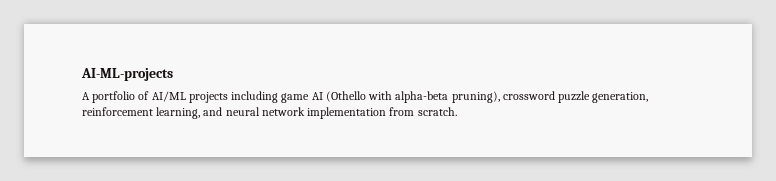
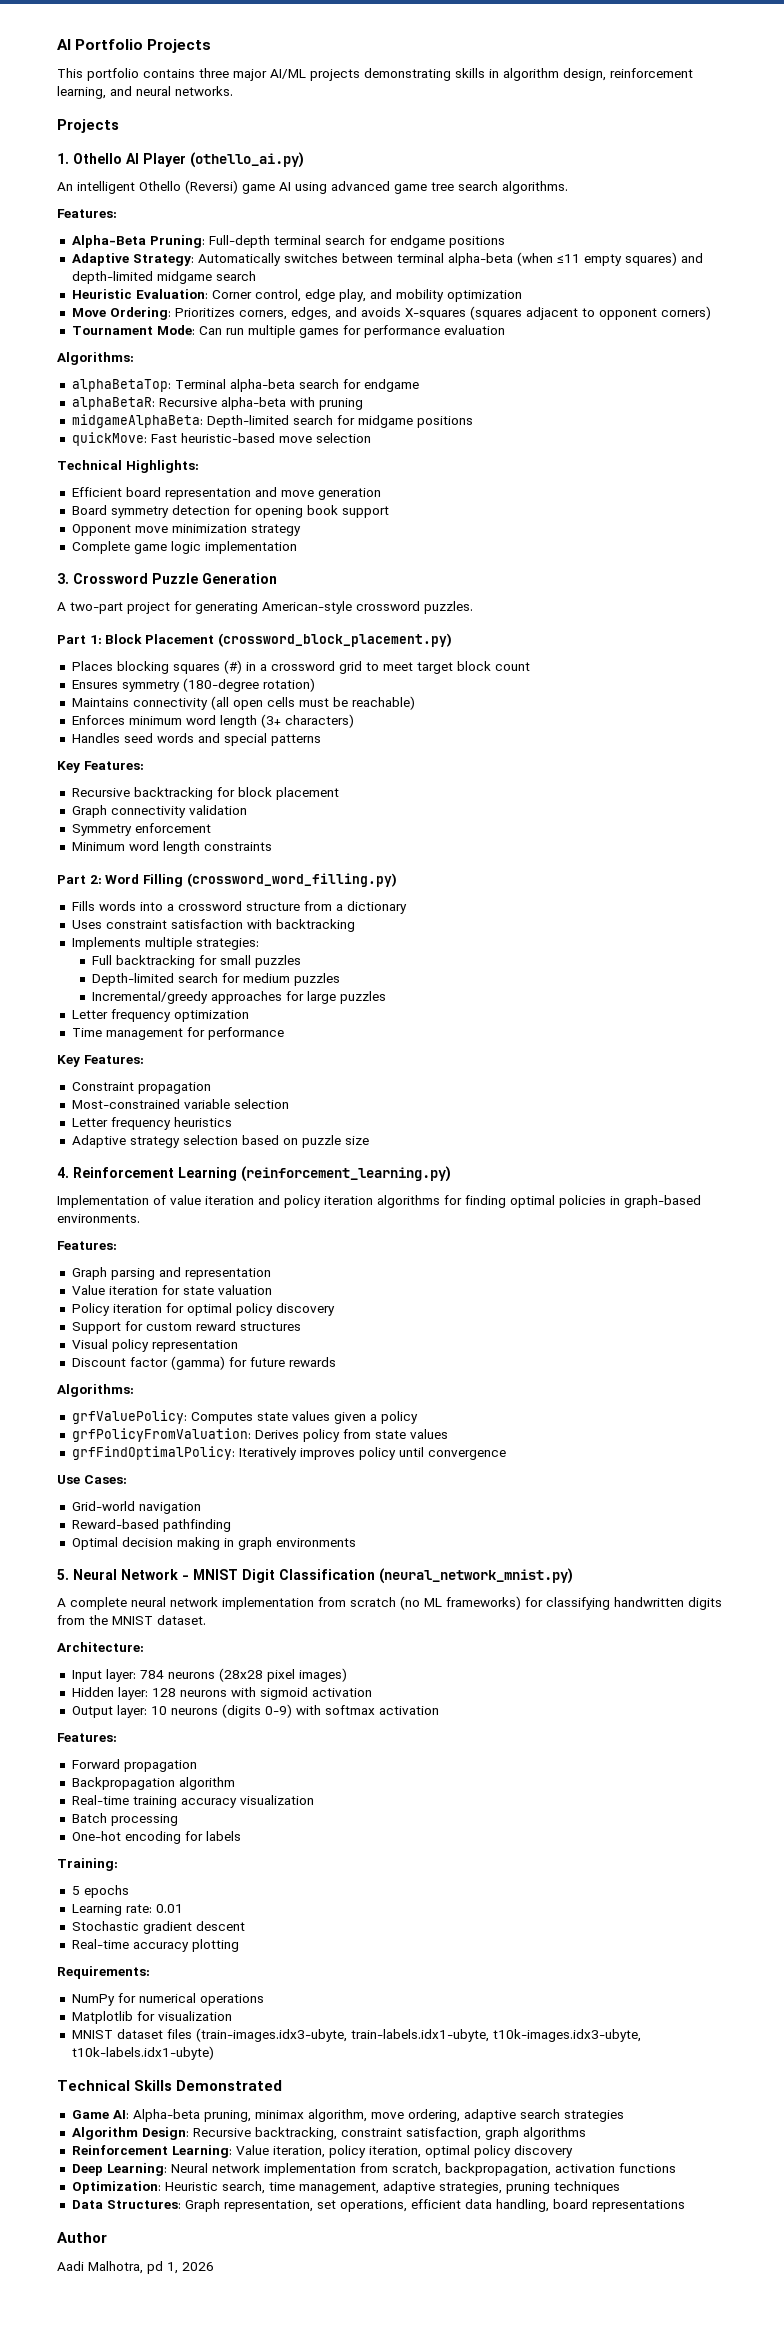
[81,68,173,81] [82,91,649,103] [82,107,457,119] AI-ML-projects // A portfolio of AI/ML projects including game AI (Othello with alpha-beta pruning), crossword puzzle generation, reinforcement learning, and neural network implementation from scratch. -> [57,39,212,53] [57,68,693,81] [57,86,233,99] [57,119,119,133] [57,152,304,168] [57,180,568,194] [57,209,117,218] [71,235,505,248] [71,252,703,266] [71,271,256,284] [71,289,522,302] [71,306,711,320] [71,325,505,338] [57,352,134,365] [71,379,419,392] [71,397,363,410] [71,414,473,428] [71,432,371,446] [57,460,199,473] [71,487,381,500] [71,505,389,518] [71,524,301,536] [71,541,297,554] [57,573,277,584] [57,601,473,614] [57,633,452,647] [71,660,530,674] [71,678,315,692] [71,696,415,710] [71,714,354,728] [71,733,321,746] [57,761,144,773] [71,787,339,800] [71,805,247,818] [71,823,211,836] [71,841,272,854] [57,873,397,887] [71,901,407,914] [71,919,355,932] [71,937,259,950] [91,955,301,968] [91,973,340,986] [91,991,386,1004] [71,1009,249,1022] [71,1027,284,1040] [57,1055,144,1067] [71,1082,211,1094] [71,1099,289,1109] [71,1117,232,1130] [71,1135,369,1148] [57,1166,451,1182] [57,1195,701,1208] [57,1214,140,1223] [57,1241,117,1250] [71,1267,271,1280] [71,1285,272,1295] [71,1303,335,1316] [71,1321,301,1334] [71,1339,238,1352] [71,1356,336,1370] [57,1384,134,1397] [71,1410,418,1424] [71,1428,448,1442] [71,1446,506,1460] [57,1475,127,1484] [71,1501,201,1514] [71,1519,231,1532] [71,1537,356,1550] [57,1568,573,1584] [57,1596,722,1610] [57,1615,206,1625] [57,1642,144,1652] [71,1668,347,1682] [71,1687,372,1700] [71,1704,439,1718] [57,1733,117,1742] [71,1759,197,1772] [71,1777,235,1790] [71,1795,314,1808] [71,1813,178,1826] [71,1831,241,1844] [57,1858,118,1871] [71,1885,129,1898] [71,1904,183,1916] [71,1921,245,1934] [71,1939,239,1952] [57,1966,150,1979] [71,1993,264,2006] [71,2011,232,2024] [71,2028,641,2042] [71,2046,214,2060] [57,2080,283,2091] [71,2109,624,2122] [71,2127,586,2140] [71,2145,573,2158] [71,2163,676,2176] [71,2181,620,2194] [71,2199,685,2212] [57,2232,107,2243] [57,2261,214,2274] AI Portfolio Projects // This portfolio contains three major AI/ML projects demonstrating skills in algorithm design, reinforcement learning, and neural networks. // Projects // 1. Othello AI Player (othello_ai.py) // An intelligent Othello (Reversi) game AI using advanced game tree search algorithms. // Features: // Alpha-Beta Pruning: Full-depth terminal search for endgame positions // Adaptive Strategy: Automatically switches between terminal alpha-beta (when ≤11 empty squares) and depth-limited midgame search // Heuristic Evaluation: Corner control, edge play, and mobility optimization // Move Ordering: Prioritizes corners, edges, and avoids X-squares (squares adjacent to opponent corners) // Tournament Mode: Can run multiple games for performance evaluation // Algorithms: // alphaBetaTop: Terminal alpha-beta search for endgame // alphaBetaR: Recursive alpha-beta with pruning // midgameAlphaBeta: Depth-limited search for midgame positions // quickMove: Fast heuristic-based move selection // Technical Highlights: // Efficient board representation and move generation // Board symmetry detection for opening book support // Opponent move minimization strategy // Complete game logic implementation // 3. Crossword Puzzle Generation // A two-part project for generating American-style crossword puzzles. // Part 1: Block Placement (crossword_block_placement.py) // Places blocking squares (#) in a crossword grid to meet target block count // Ensures symmetry (180-degree rotation) // Maintains connectivity (all open cells must be reachable) // Enforces minimum word length (3+ characters) // Handles seed words and special patterns // Key Features: // Recursive backtracking for block placement // Graph connectivity validation // Symmetry enforcement // Minimum word length constraints // Part 2: Word Filling (crossword_word_filling.py) // Fills words into a crossword structure from a dictionary // Uses constraint satisfaction with backtracking // Implements multiple strategies: // Full backtracking for small puzzles // Depth-limited search for medium puzzles // Incremental/greedy approaches for large puzzles // Letter frequency optimization // Time management for performance // Key Features: // Constraint propagation // Most-constrained variable selection // Letter frequency heuristics // Adaptive strategy selection based on puzzle size // 4. Reinforcement Learning (reinforcement_learning.py) // Implementation of value iteration and policy iteration algorithms for finding optimal policies in graph-based environments. // Features: // Graph parsing and representation // Value iteration for state valuation // Policy iteration for optimal policy discovery // Support for custom reward structures // Visual policy representation // Discount factor (gamma) for future rewards // Algorithms: // grfValuePolicy: Computes state values given a policy // grfPolicyFromValuation: Derives policy from state values // grfFindOptimalPolicy: Iteratively improves policy until convergence // Use Cases: // Grid-world navigation // Reward-based pathfinding // Optimal decision making in graph environments // 5. Neural Network - MNIST Digit Classification (neural_network_mnist.py) // A complete neural network implementation from scratch (no ML frameworks) for classifying handwritten digits from the MNIST dataset. // Architecture: // Input layer: 784 neurons (28x28 pixel images) // Hidden layer: 128 neurons with sigmoid activation // Output layer: 10 neurons (digits 0-9) with softmax activation // Features: // Forward propagation // Backpropagation algorithm // Real-time training accuracy visualization // Batch processing // One-hot encoding for labels // Training: // 5 epochs // Learning rate: 0.01 // Stochastic gradient descent // Real-time accuracy plotting // Requirements: // NumPy for numerical operations // Matplotlib for visualization // MNIST dataset files (train-images.idx3-ubyte, train-labels.idx1-ubyte, t10k-images.idx3-ubyte, t10k-labels.idx1-ubyte) // Technical Skills Demonstrated // Game AI: Alpha-beta pruning, minimax algorithm, move ordering, adaptive search strategies // Algorithm Design: Recursive backtracking, constraint satisfaction, graph algorithms // Reinforcement Learning: Value iteration, policy iteration, optimal policy discovery // Deep Learning: Neural network implementation from scratch, backpropagation, activation functions // Optimization: Heuristic search, time management, adaptive strategies, pruning techniques // Data Structures: Graph representation, set operations, efficient data handling, board representations // Author // Aadi Malhotra, pd 1, 2026

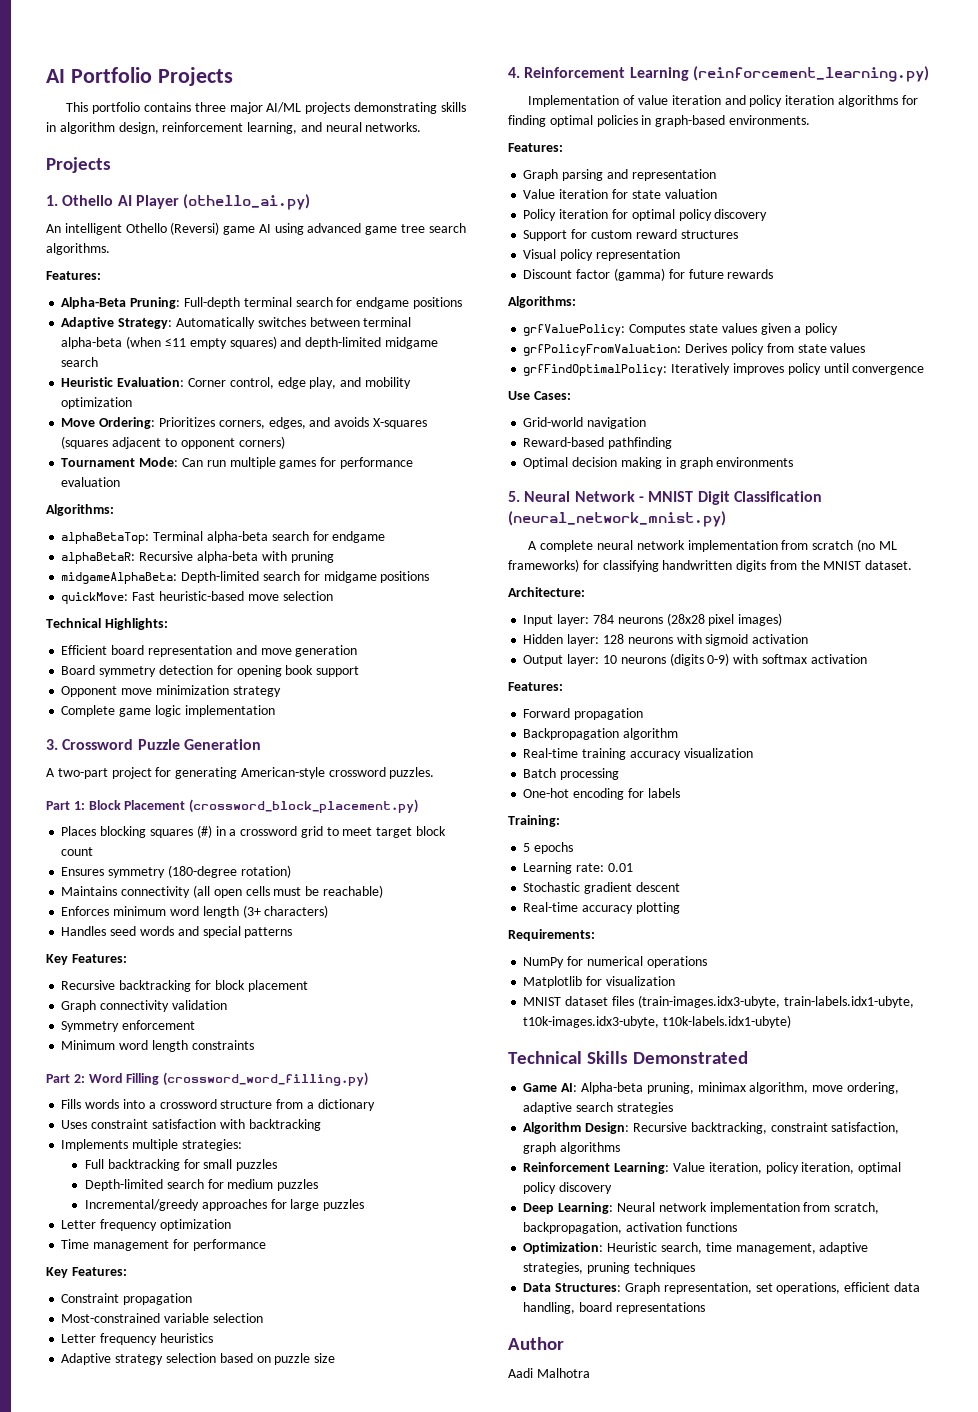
[88,2261,214,2274] Malhotra, pd 1, 2026 -> [536,1368,590,1378] Malhotra

